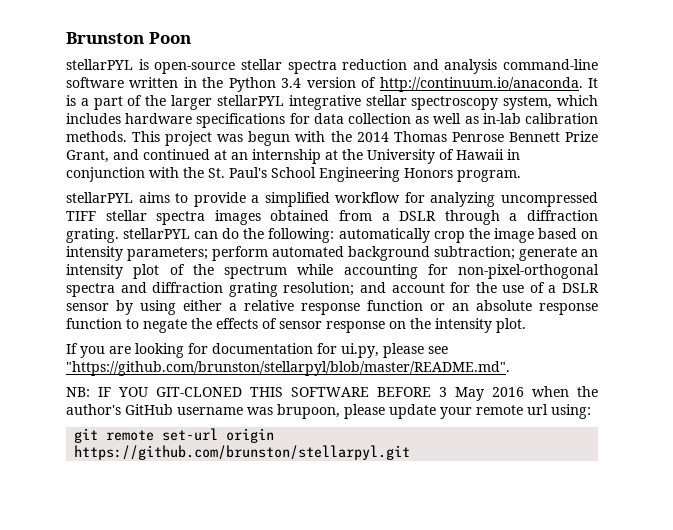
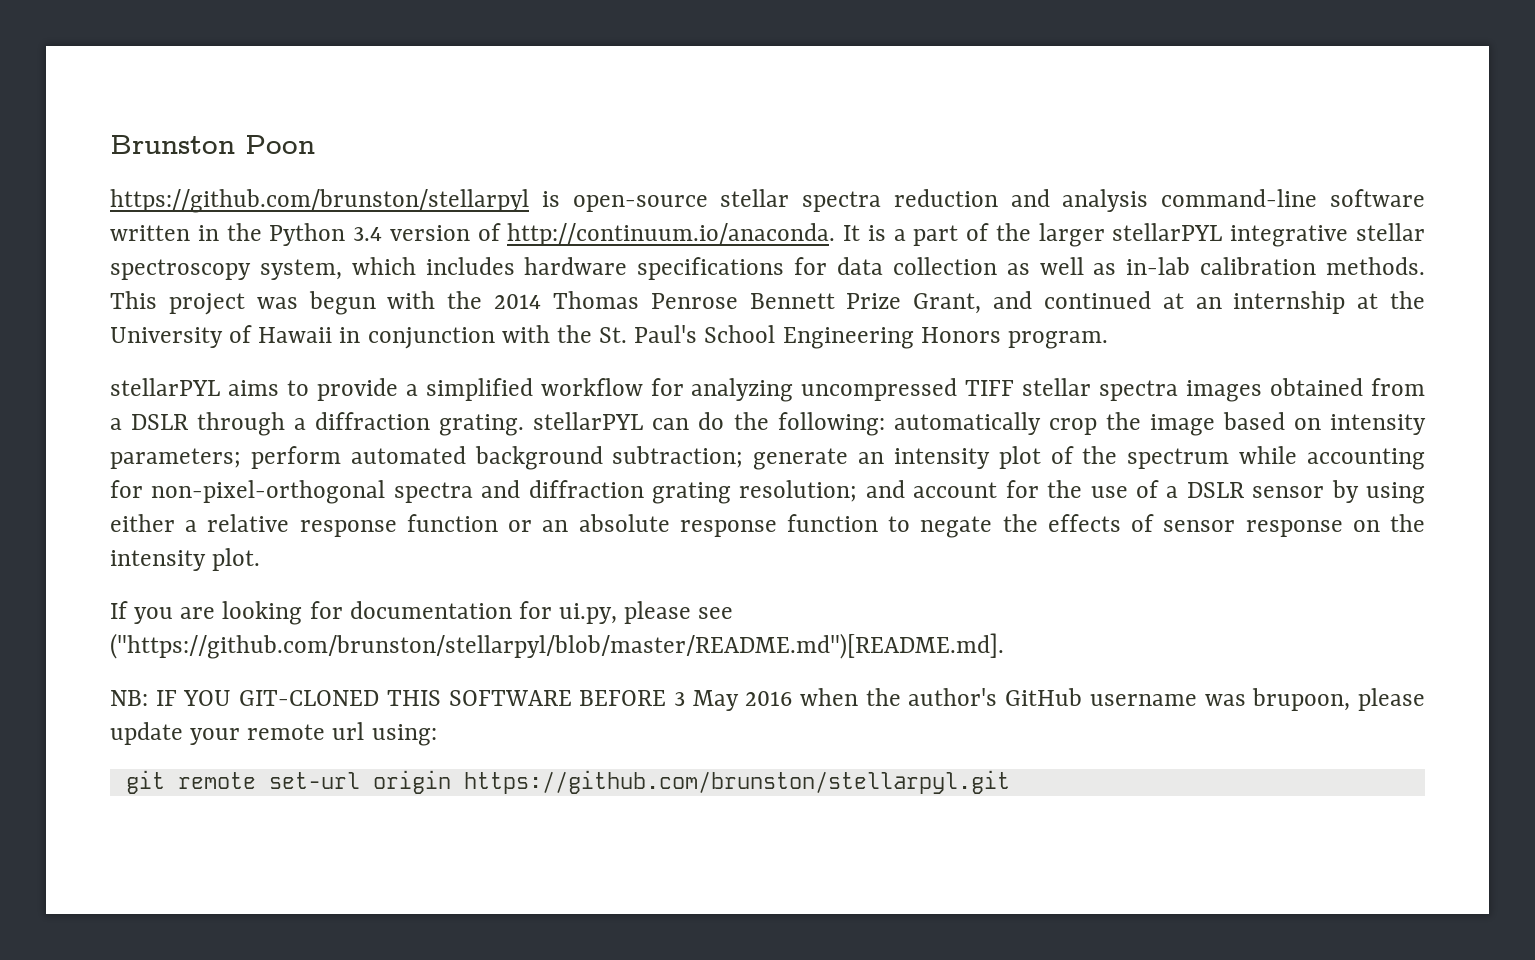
[66,59,133,70] stellarPYL -> [110,189,529,213] https://github.com/brunston/stellarpyl
[66,361,510,376] "https://github.com/brunston/stellarpyl/blob/master/README.md". -> [110,633,1004,659] ("https://github.com/brunston/stellarpyl/blob/master/README.md")[README.md].

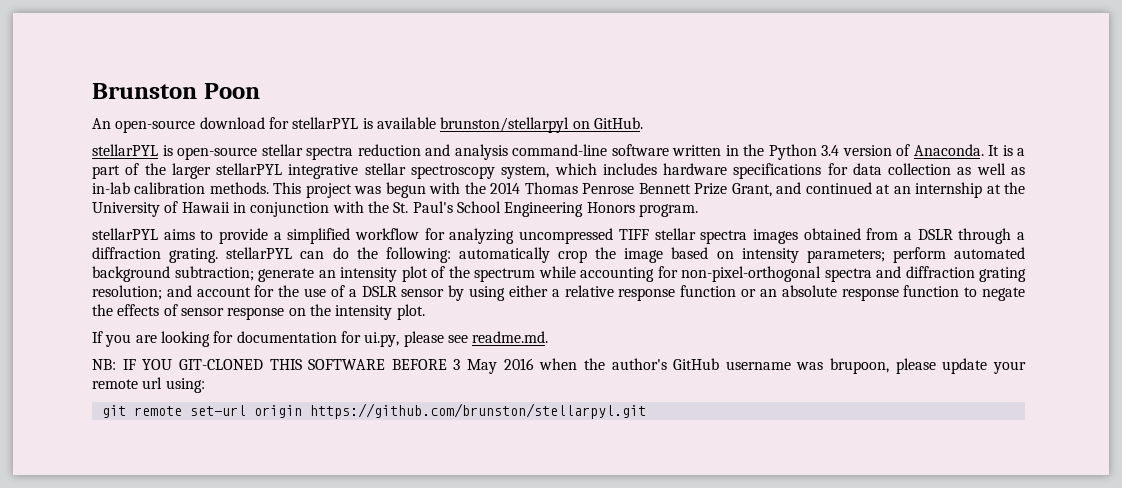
[110,189,529,213] https://github.com/brunston/stellarpyl -> [92,117,643,133] [92,144,158,156] An open-source download for stellarPYL is available brunston/stellarpyl on GitHub. // stellarPYL
[507,223,836,246] http://continuum.io/anaconda. -> [913,144,984,156] Anaconda.
[110,633,1004,659] ("https://github.com/brunston/stellarpyl/blob/master/README.md")[README.md]. -> [472,331,549,343] readme.md.

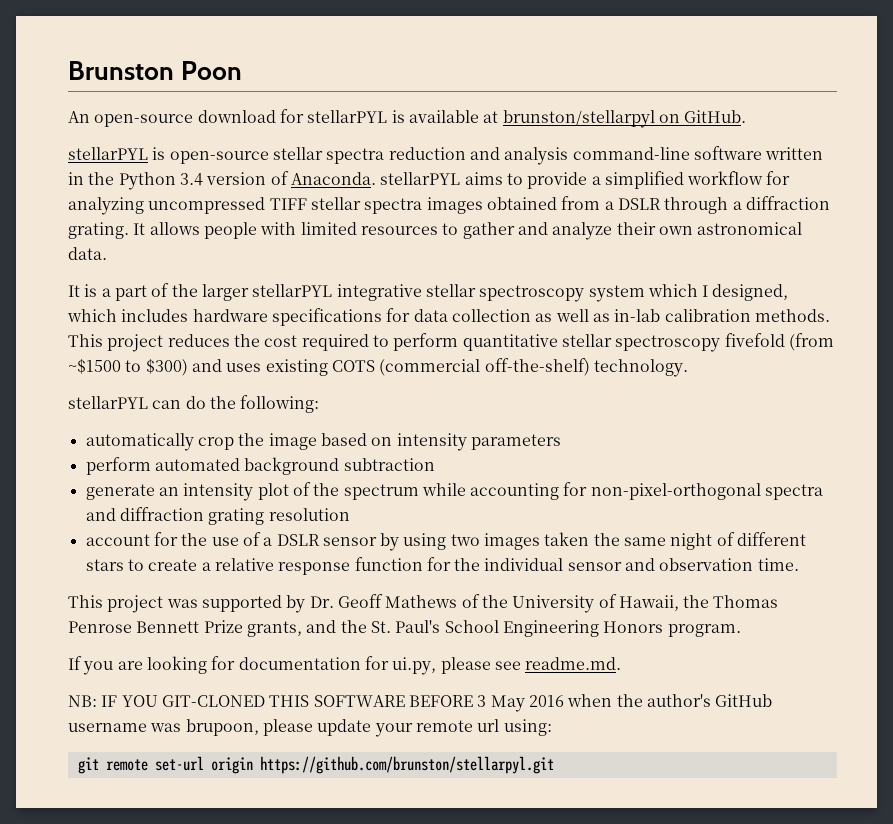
(436, 123) none -> [483,111,499,123] at
[988,145,1025,156] [92,163,1026,179] [92,182,1025,198] [92,201,698,217] It is a part of the larger stellarPYL integrative stellar spectroscopy system, which includes hardware specifications for data collection as well as in-lab calibration methods. This project was begun with the 2014 Thomas Penrose Bennett Prize Grant, and continued at an internship at the University of Hawaii in conjunction with the St. Paul's School Engineering Honors program. // -> (376, 178) none
(219, 255) none -> [133,222,803,240] [68,247,107,260] [68,283,789,302] [67,308,830,326] [68,333,834,352] [68,358,688,377] It allows people with limited resources to gather and analyze their own astronomical data. // It is a part of the larger stellarPYL integrative stellar spectroscopy system which I designed, which includes hardware specifications for data collection as well as in-lab calibration methods. This project reduces the cost required to perform quantitative stellar spectroscopy fivefold (from ~$1500 to $300) and uses existing COTS (commercial off-the-shelf) technology. //
(451, 255) none -> (320, 404) //
[806,249,885,263] parameters; -> [470,434,561,450] parameters //
[174,266,254,281] subtraction; -> [343,458,435,471] subtraction //
[92,285,192,300] resolution; and -> [268,508,350,521] resolution //
[508,285,1026,301] [92,304,425,320] either a relative response function or an absolute response function to negate the effects of sensor response on the intensity plot. -> [450,532,807,550] [85,557,799,575] [68,594,779,613] [68,620,741,637] two images taken the same night of different stars to create a relative response function for the individual sensor and observation time. // This project was supported by Dr. Geoff Mathews of the University of Hawaii, the Thomas Penrose Bennett Prize grants, and the St. Paul's School Engineering Honors program.

